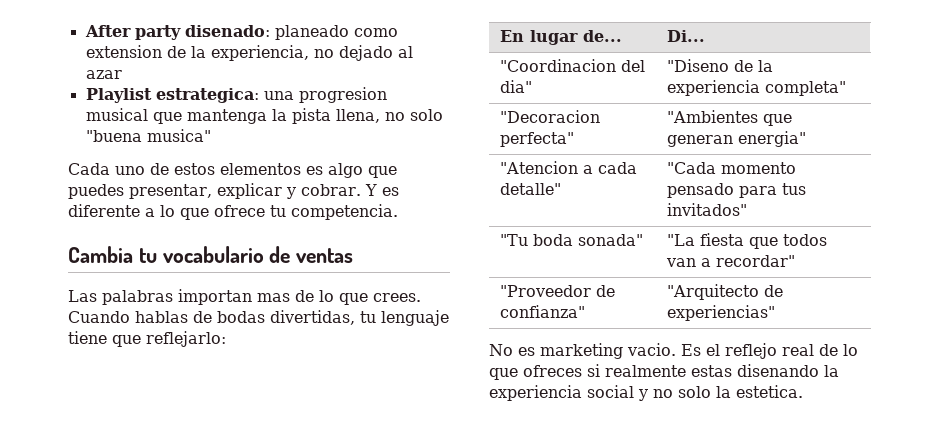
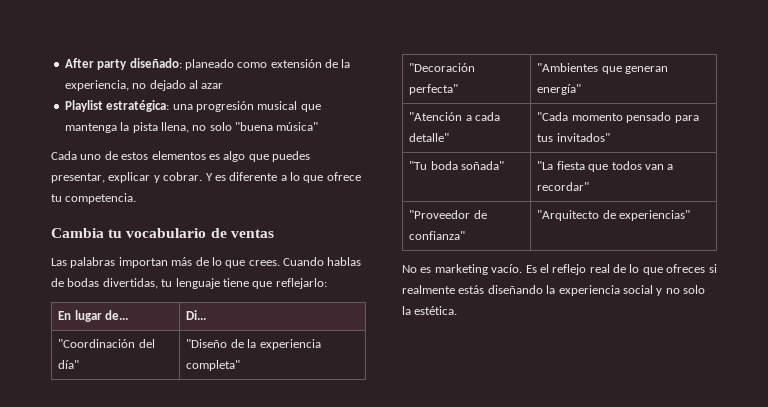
[184,25,270,37] disenado: -> [129,58,182,68] diseñado:
[85,45,162,58] extension -> [270,59,322,68] extensión
[155,87,387,103] estrategica: una progresion -> [106,100,254,112] estratégica: una progresión
[146,129,211,142] musica" -> [276,122,319,131] música"
[257,293,290,302] mas -> [171,257,193,266] más
[499,59,645,72] [499,80,532,93] [666,59,729,72] "Coordinacion del dia" | "Diseno -> [58,339,155,348] [58,360,80,369] [186,339,228,348] "Coordinación del día" | "Diseño
[499,110,600,123] "Decoracion -> [409,63,476,72] "Decoración
[737,131,806,147] [499,161,578,174] energia" // "Atencion -> [537,84,582,95] [409,112,463,121] energía" // "Atención
[577,234,643,246] sonada" -> [461,161,505,170] soñada"
[627,343,676,356] vacio. -> [491,264,523,273] vacío.
[691,364,819,377] estas disenando -> [458,285,543,294] estás diseñando
[736,385,803,398] estetica. -> [414,306,458,315] estética.

